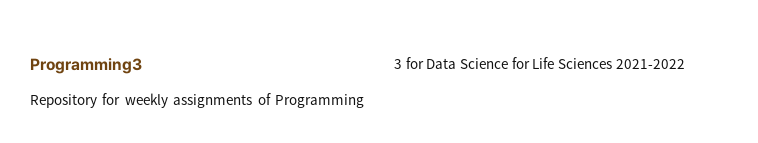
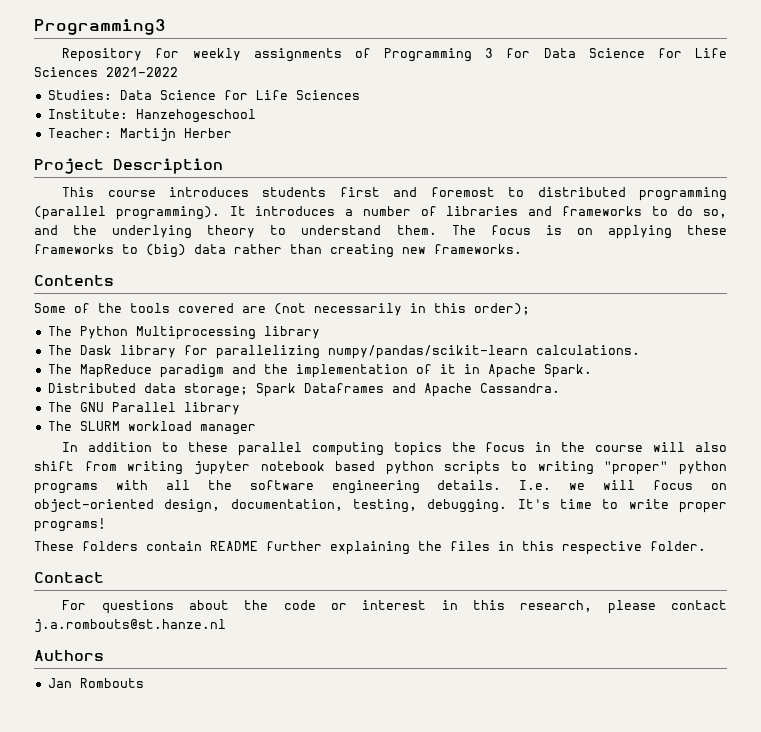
(685, 64) none -> [47,90,360,100] [47,109,256,123] [47,128,232,142] [34,158,223,174] [62,187,728,201] [34,206,727,220] [34,225,728,239] [34,244,522,258] [34,275,114,286] [34,303,530,316] [47,326,320,340] [47,345,640,359] [47,364,592,378] [47,383,560,397] [47,402,240,415] [47,421,256,435] [62,442,727,456] [34,461,727,475] [34,480,727,494] [34,499,728,513] [34,518,106,532] [34,541,706,555] [34,572,104,583] [62,600,727,614] [34,619,226,633] [34,650,104,661] [47,678,144,688] // Studies: Data Science for Life Sciences // Institute: Hanzehogeschool // Teacher: Martijn Herber // Project Description // This course introduces students first and foremost to distributed programming (parallel programming). It introduces a number of libraries and frameworks to do so, and the underlying theory to understand them. The focus is on applying these frameworks to (big) data rather than creating new frameworks. // Contents // Some of the tools covered are (not necessarily in this order); // The Python Multiprocessing library // The Dask library for parallelizing numpy/pandas/scikit-learn calculations. // The MapReduce paradigm and the implementation of it in Apache Spark. // Distributed data storage; Spark Dataframes and Apache Cassandra. // The GNU Parallel library // The SLURM workload manager // In addition to these parallel computing topics the focus in the course will also shift from writing jupyter notebook based python scripts to writing "proper" python programs with all the software engineering details. I.e. we will focus on object-oriented design, documentation, testing, debugging. It's time to write proper programs! // These folders contain README further explaining the files in this respective folder. // Contact // For questions about the code or interest in this research, please contact j.a.rombouts@st.hanze.nl // Authors // Jan Rombouts

